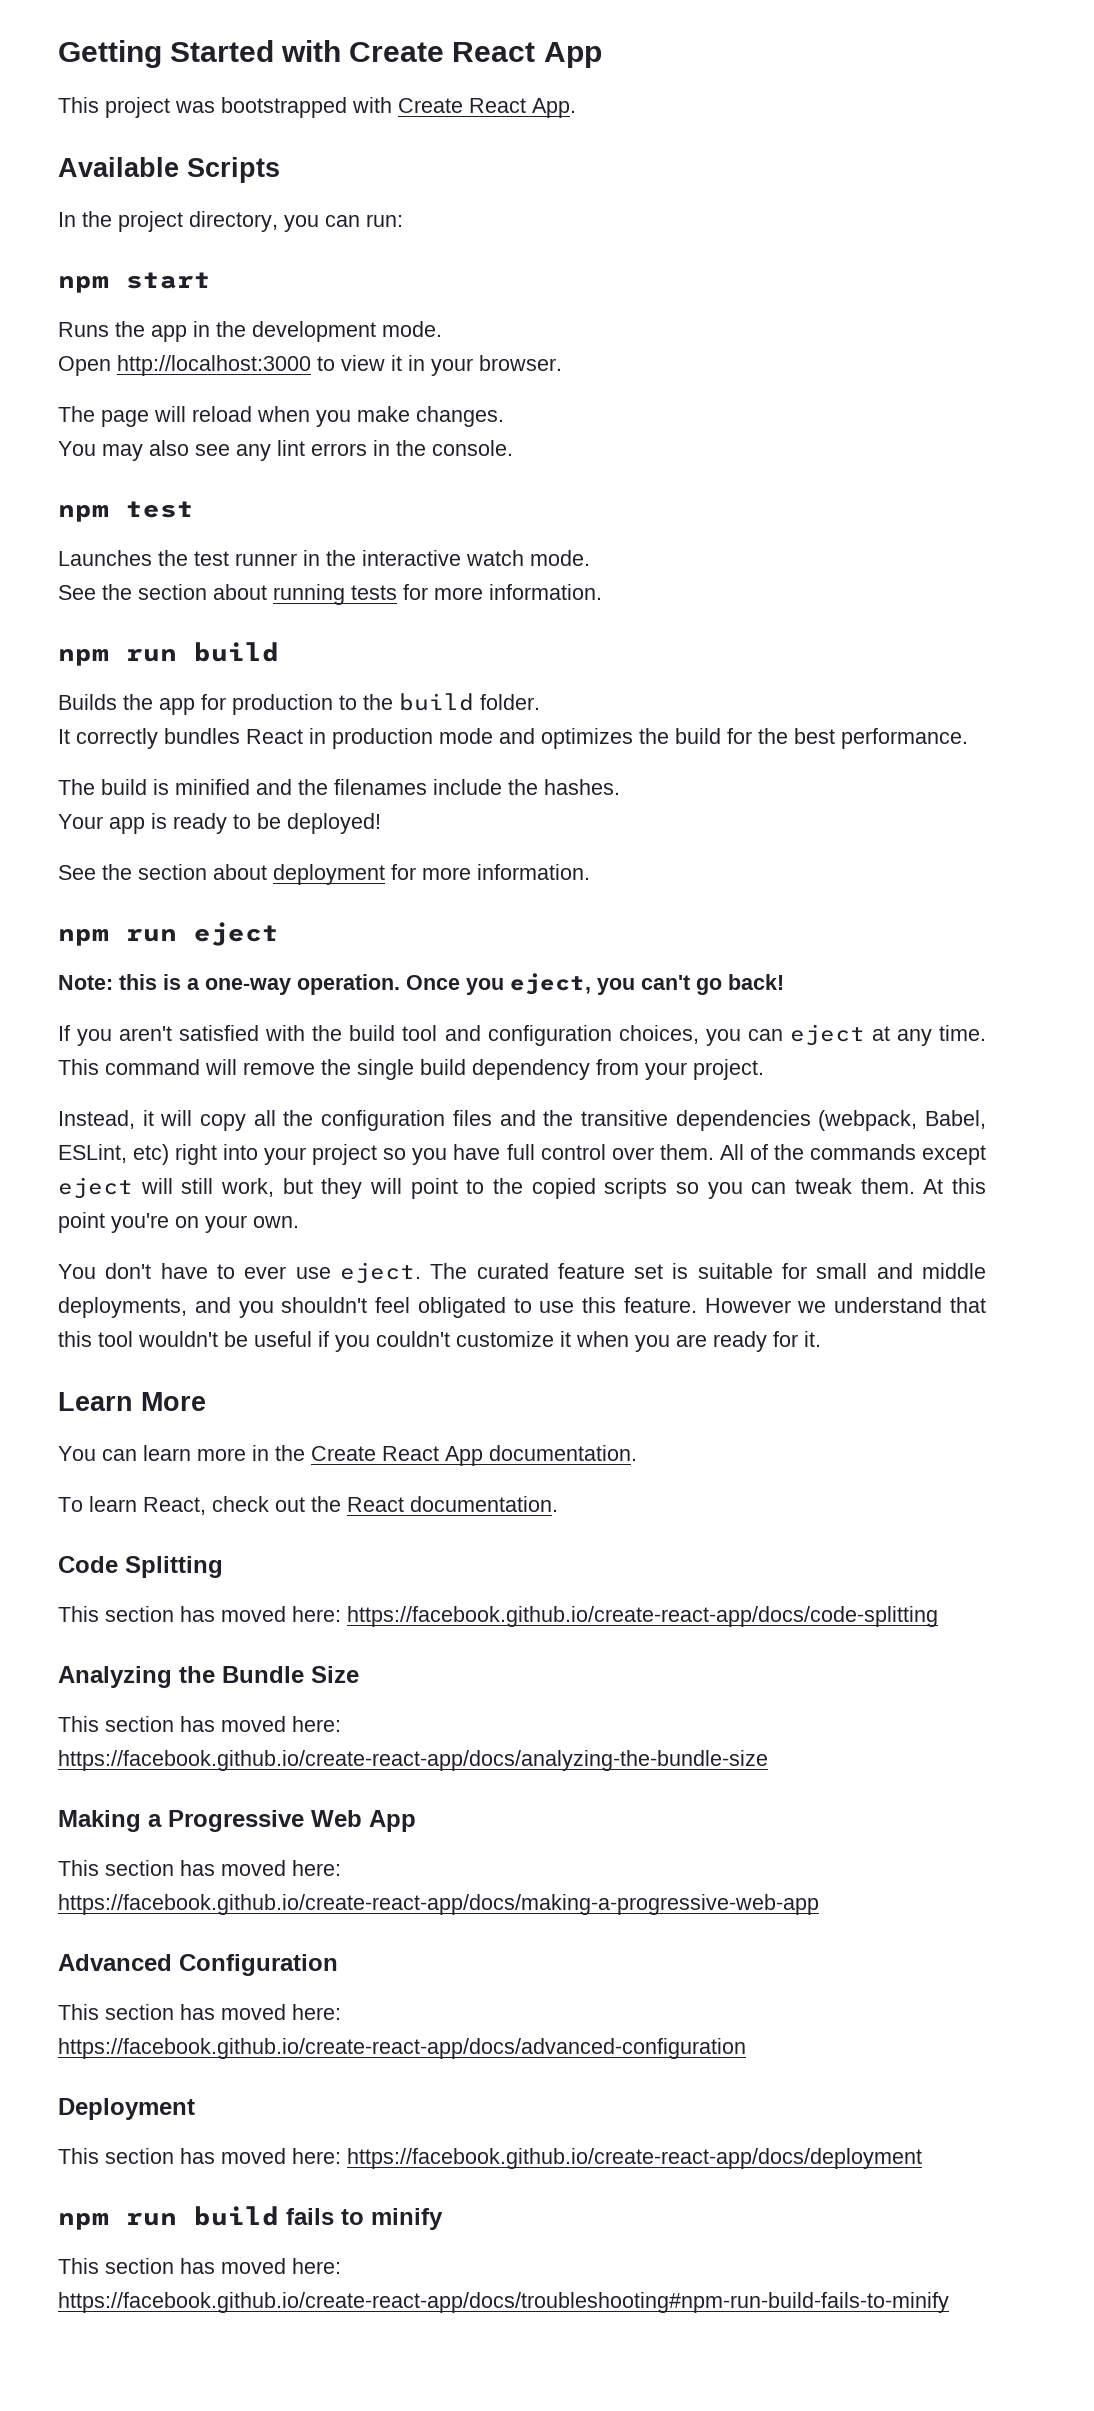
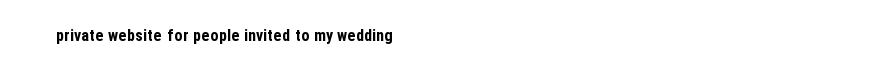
[58,40,602,68] [58,97,576,118] [58,157,280,183] [58,211,403,232] [58,272,211,293] [58,321,442,342] [58,355,562,376] [58,406,504,427] [58,440,513,461] [58,501,194,522] [58,550,590,566] [58,584,602,605] [58,642,279,666] [58,693,540,715] [58,728,968,749] [58,779,620,795] [58,813,381,834] [58,864,590,885] [58,922,279,946] [58,973,784,995] [58,1024,986,1046] [58,1059,764,1080] [58,1110,987,1131] [58,1144,986,1165] [58,1177,986,1199] [58,1212,299,1233] [58,1262,986,1284] [58,1297,986,1318] [58,1331,821,1352] [58,1392,206,1411] [58,1445,637,1466] [58,1496,558,1515] [58,1556,223,1578] [58,1606,938,1627] [58,1666,359,1688] [58,1716,341,1732] [58,1750,768,1771] [58,1810,416,1832] [58,1860,341,1876] [58,1894,819,1915] [58,1954,338,1976] [58,2004,341,2020] [58,2038,746,2059] [58,2098,195,2120] [58,2148,922,2169] [58,2206,443,2230] [58,2258,341,2274] [58,2292,949,2313] Getting Started with Create React App // This project was bootstrapped with Create React App. // Available Scripts // In the project directory, you can run: // npm start // Runs the app in the development mode. // Open http://localhost:3000 to view it in your browser. // The page will reload when you make changes. // You may also see any lint errors in the console. // npm test // Launches the test runner in the interactive watch mode. // See the section about running tests for more information. // npm run build // Builds the app for production to the build folder. // It correctly bundles React in production mode and optimizes the build for the best performance. // The build is minified and the filenames include the hashes. // Your app is ready to be deployed! // See the section about deployment for more information. // npm run eject // Note: this is a one-way operation. Once you eject, you can't go back! // If you aren't satisfied with the build tool and configuration choices, you can eject at any time. This command will remove the single build dependency from your project. // Instead, it will copy all the configuration files and the transitive dependencies (webpack, Babel, ESLint, etc) right into your project so you have full control over them. All of the commands except eject will still work, but they will point to the copied scripts so you can tweak them. At this point you're on your own. // You don't have to ever use eject. The curated feature set is suitable for small and middle deployments, and you shouldn't feel obligated to use this feature. However we understand that this tool wouldn't be useful if you couldn't customize it when you are ready for it. // Learn More // You can learn more in the Create React App documentation. // To learn React, check out the React documentation. // Code Splitting // This section has moved here: https://facebook.github.io/create-react-app/docs/code-splitting // Analyzing the Bundle Size // This section has moved here: https://facebook.github.io/create-react-app/docs/analyzing-the-bundle-size // Making a Progressive Web App // This section has moved here: https://facebook.github.io/create-react-app/docs/making-a-progressive-web-app // Advanced Configuration // This section has moved here: https://facebook.github.io/create-react-app/docs/advanced-configuration // Deployment // This section has moved here: https://facebook.github.io/create-react-app/docs/deployment // npm run build fails to minify // This section has moved here: https://facebook.github.io/create-react-app/docs/troubleshooting#npm-run-build-fails-to-minify -> [56,29,394,44] private website for people invited to my wedding

